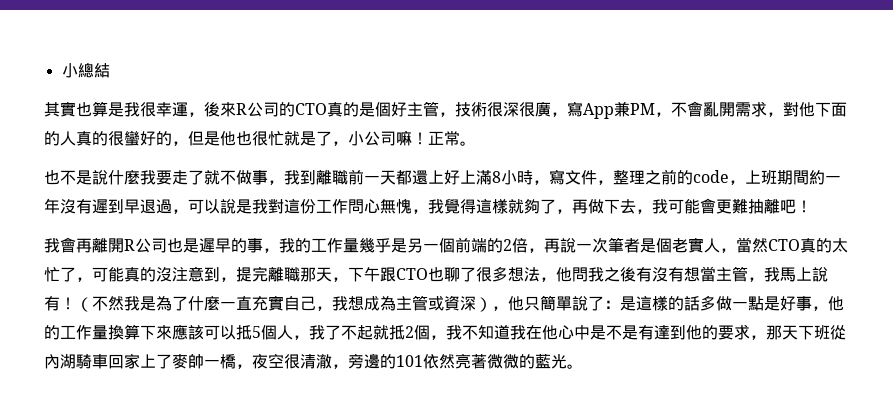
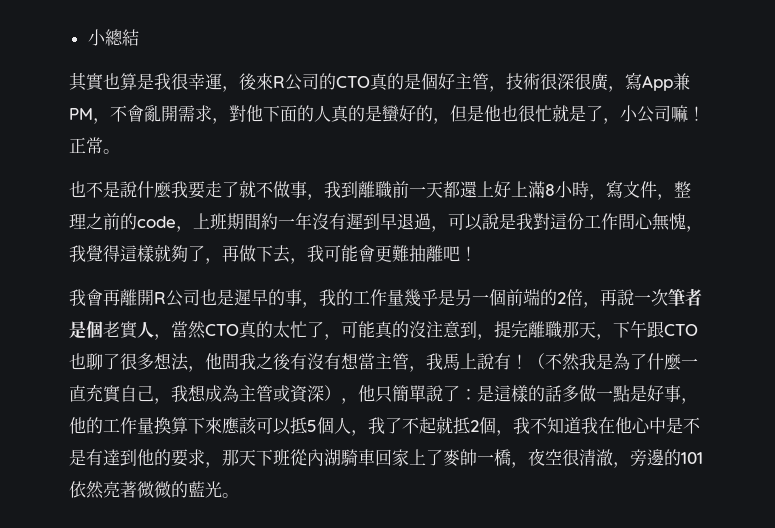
[108,131,124,146] 很 -> [365,105,382,122] 是

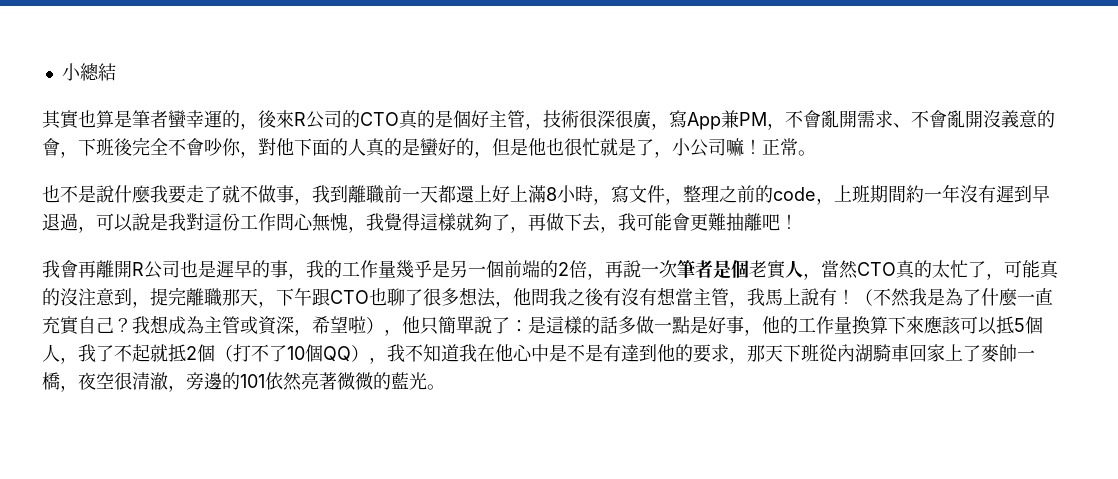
[154,73,222,90] 我很幸運 -> [132,110,240,129] 筆者蠻幸運的
(212, 113) none -> [893,110,1055,128] [42,137,241,158] 、不會亂開沒義意的會，下班後完全不會吵你
[154,398,171,404] ， -> [114,318,132,332] ？
(324, 393) none -> [294,316,366,336] ，希望啦
(496, 425) none -> [215,344,369,362] （打不了10個QQ）

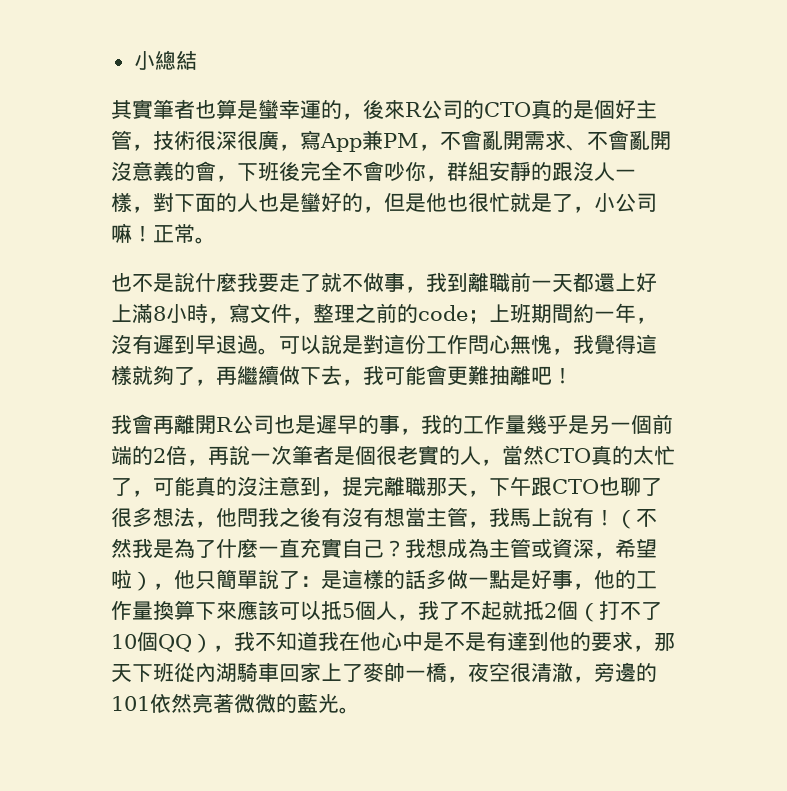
[78,110,168,128] 也算是筆者 -> [153,99,258,119] 筆者也算是
[1001,110,1038,128] 義意 -> [132,161,174,181] 意義
[258,138,294,156] 對他 -> [447,161,636,181] [111,192,174,213] 群組安靜的跟沒人一樣，對
[366,138,402,157] 真的 -> [258,193,279,212] 也
[816,198,834,205] ， -> [468,310,489,324] ；
(960, 193) none -> [636,317,657,324] ，
[78,226,96,233] ， -> [258,348,279,355] 。
[168,213,186,231] 我 -> (363, 344) none
(546, 222) none -> [237,366,279,386] 繼續
[749,260,786,279] 老實 -> [376,445,460,465] 很老實的

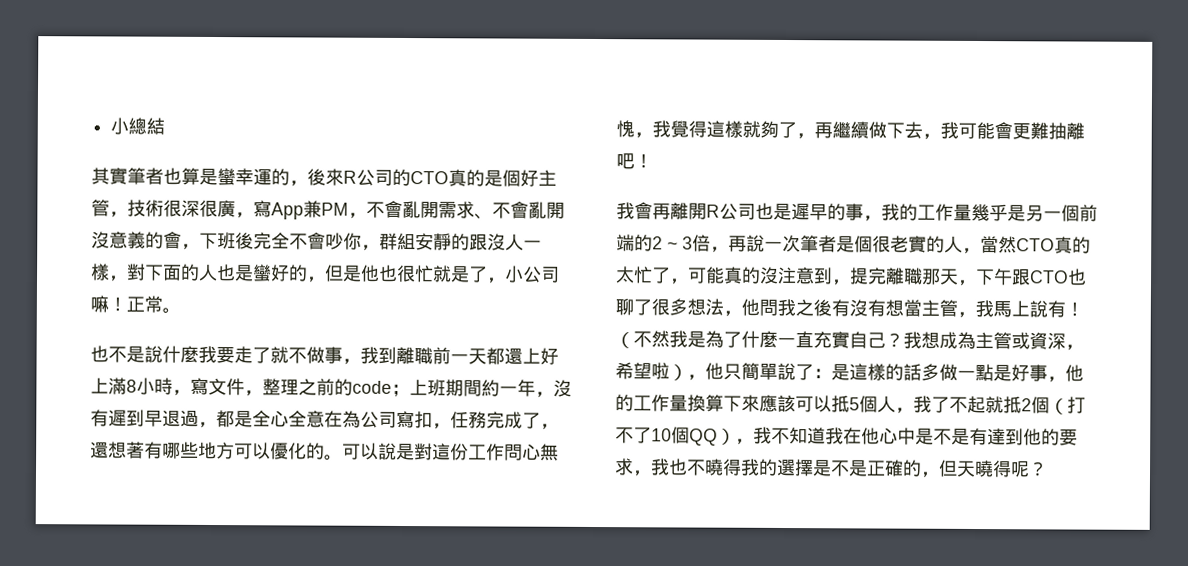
(258, 344) none -> [198,410,559,430] [90,441,325,460] ，都是全心全意在為公司寫扣，任務完成了，還想著有哪些地方可以優化的
(166, 455) none -> [667,236,693,250] ~ 3
[654,633,675,651] [111,662,657,683] [111,693,360,714] 那天下班從內湖騎車回家上了麥帥一橋，夜空很清澈，旁邊的101依然亮著微微的藍光。 -> [650,458,1048,478] 我也不曉得我的選擇是不是正確的，但天曉得呢？

